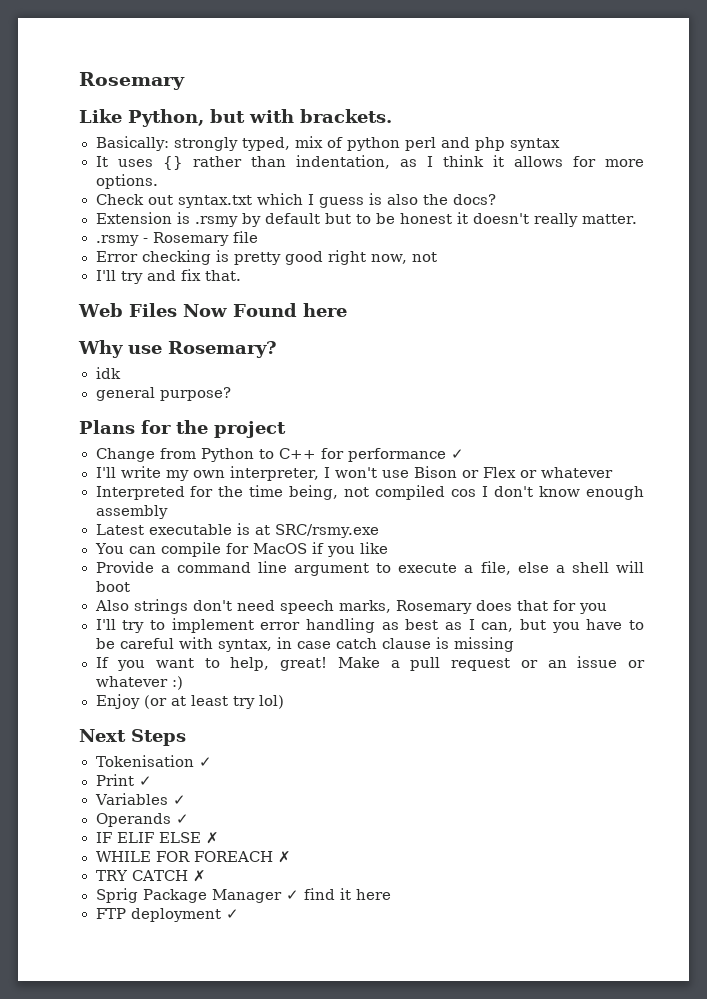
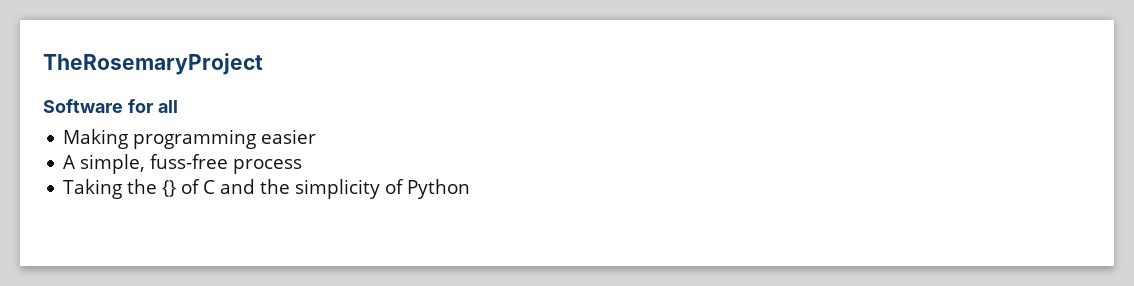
[79,72,185,90] [79,109,392,127] [95,136,560,151] [95,155,645,170] [95,174,158,189] [95,193,496,208] [95,212,638,227] [95,231,258,246] [95,250,438,265] [95,269,241,284] [78,303,347,317] [78,340,277,358] [95,367,121,379] [95,387,231,401] [79,420,286,438] [95,448,464,462] [95,466,614,481] [95,485,644,500] [95,505,168,519] [95,523,380,538] [94,542,389,557] [95,561,644,576] [95,581,130,592] [94,599,607,614] [95,618,645,633] [95,637,514,652] [95,656,645,671] [95,676,183,690] [95,694,284,709] [79,729,186,746] [95,755,213,767] [95,774,152,786] [94,793,187,805] [95,813,189,827] [95,832,219,844] [95,851,291,863] [95,870,206,882] [95,888,391,903] [95,908,239,922] Rosemary // Like Python, but with brackets. // Basically: strongly typed, mix of python perl and php syntax // It uses {} rather than indentation, as I think it allows for more options. // Check out syntax.txt which I guess is also the docs? // Extension is .rsmy by default but to be honest it doesn't really matter. // .rsmy - Rosemary file // Error checking is pretty good right now, not // I'll try and fix that. // Web Files Now Found here // Why use Rosemary? // idk // general purpose? // Plans for the project // Change from Python to C++ for performance ✓ // I'll write my own interpreter, I won't use Bison or Flex or whatever // Interpreted for the time being, not compiled cos I don't know enough assembly // Latest executable is at SRC/rsmy.exe // You can compile for MacOS if you like // Provide a command line argument to execute a file, else a shell will boot // Also strings don't need speech marks, Rosemary does that for you // I'll try to implement error handling as best as I can, but you have to be careful with syntax, in case catch clause is missing // If you want to help, great! Make a pull request or an issue or whatever :) // Enjoy (or at least try lol) // Next Steps // Tokenisation ✓ // Print ✓ // Variables ✓ // Operands ✓ // IF ELIF ELSE ✗ // WHILE FOR FOREACH ✗ // TRY CATCH ✗ // Sprig Package Manager ✓ find it here // FTP deployment ✓ -> [43,53,263,75] [43,99,178,113] [63,129,317,149] [63,154,303,174] [63,179,471,199] TheRosemaryProject // Software for all // Making programming easier // A simple, fuss-free process // Taking the {} of C and the simplicity of Python

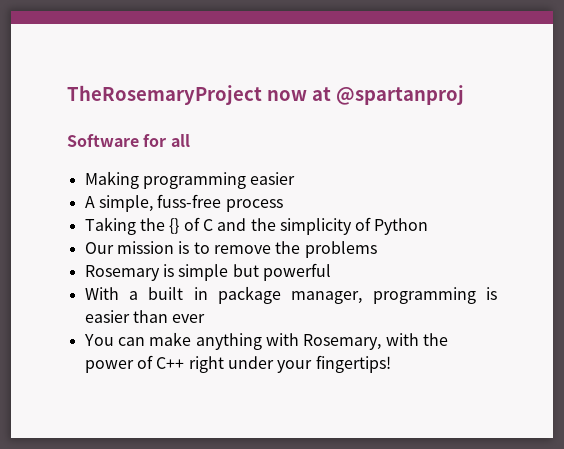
(263, 64) none -> [266,85,464,105] now at @spartanproj
(471, 189) none -> [84,241,377,258] [84,263,331,281] [84,286,497,304] [84,310,206,323] [83,332,448,350] [84,355,391,373] // Our mission is to remove the problems // Rosemary is simple but powerful // With a built in package manager, programming is easier than ever // You can make anything with Rosemary, with the power of C++ right under your fingertips!

